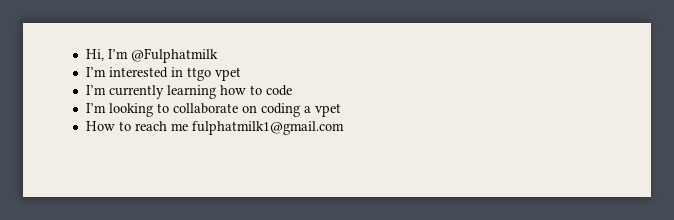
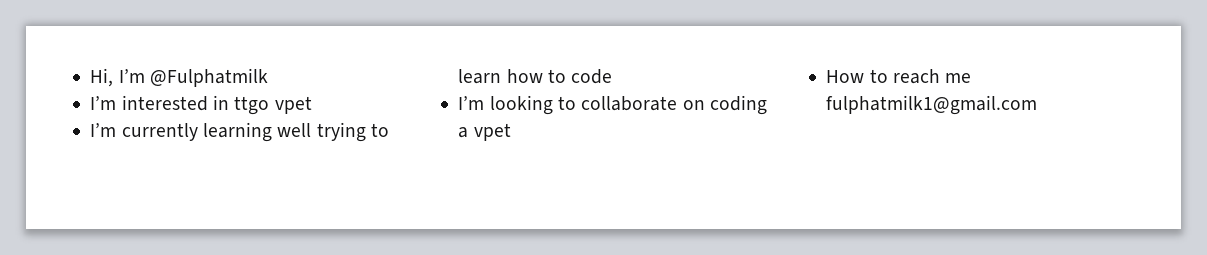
(216, 92) none -> [277,122,389,142] [458,69,502,84] well trying to learn

